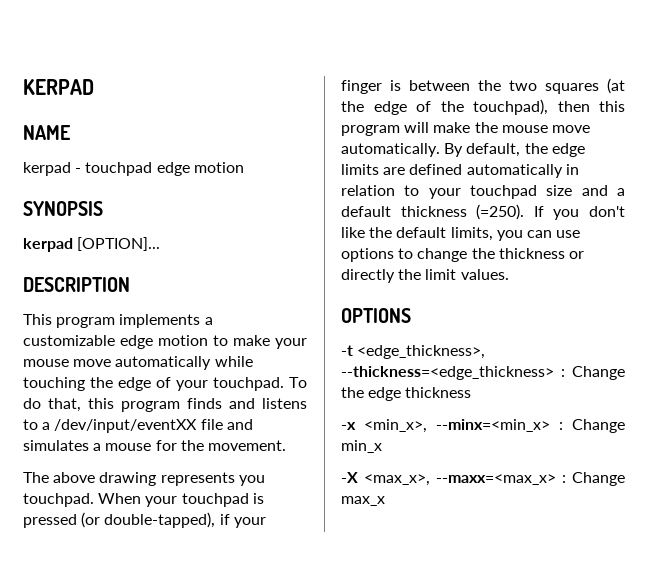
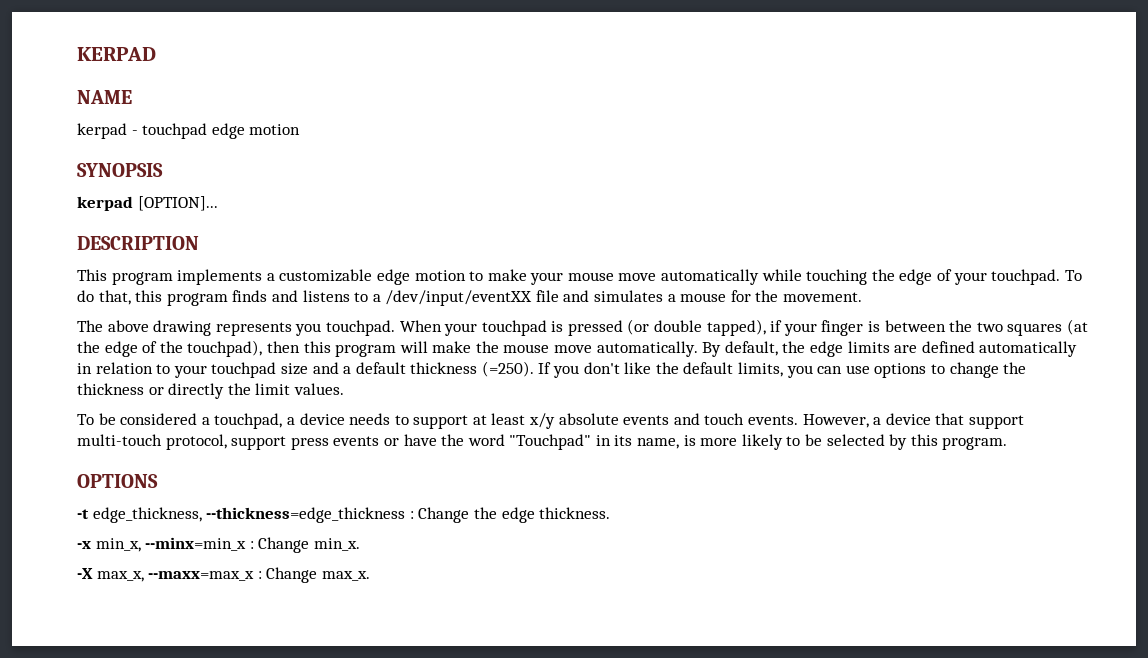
[104,512,216,528] double-tapped), -> [654,319,766,336] double tapped),
(509, 274) none -> [77,413,1024,429] [77,434,1008,450] // To be considered a touchpad, a device needs to support at least x/y absolute events and touch events. However, a device that support multi-touch protocol, support press events or have the word "Touchpad" in its name, is more likely to be selected by this program.
[357,345,486,359] [341,366,554,380] <edge_thickness>, --thickness=<edge_thickness> -> [92,507,406,523] edge_thickness, --thickness=edge_thickness
[405,387,472,398] thickness -> [539,507,611,519] thickness.
[364,419,625,433] [341,440,382,453] <min_x>, --minx=<min_x> : Change min_x -> [95,537,360,553] min_x, --minx=min_x : Change min_x.
[364,472,625,486] [341,496,385,506] <max_x>, --maxx=<max_x> : Change max_x -> [96,567,370,583] max_x, --maxx=max_x : Change max_x.

